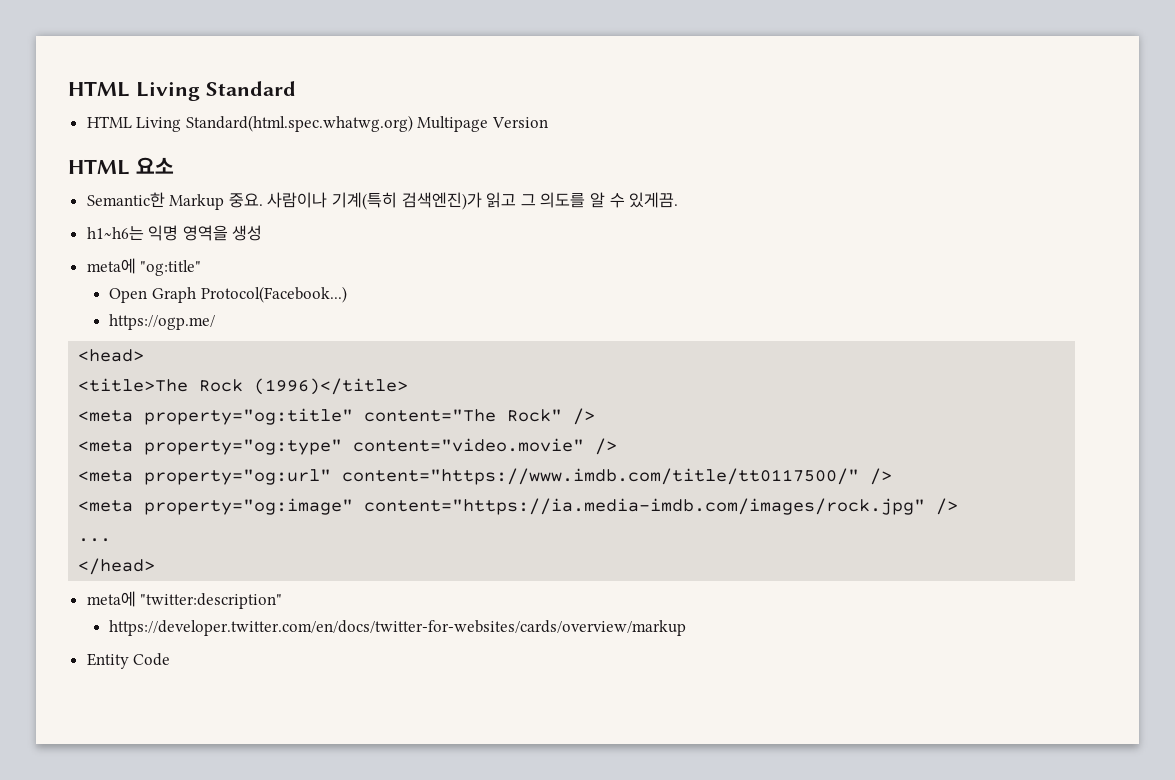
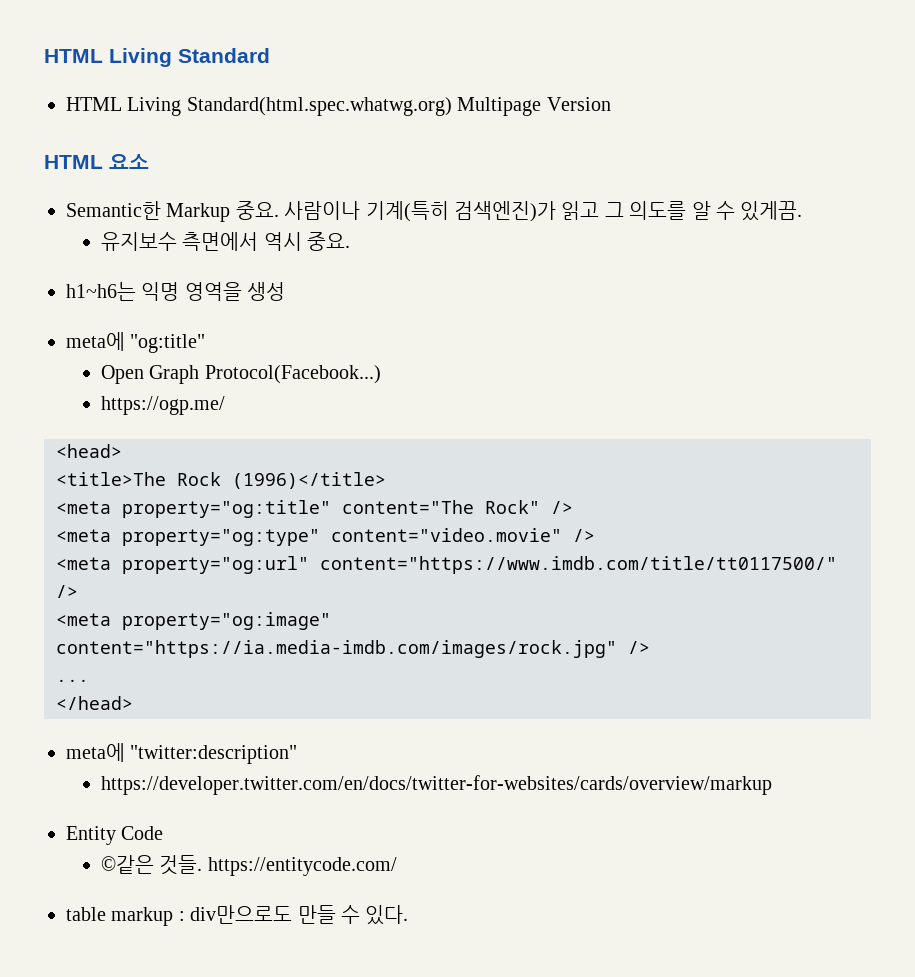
(679, 200) none -> [100,232,350,251] // 유지보수 측면에서 역시 중요.
(171, 659) none -> [100,855,397,876] [66,905,409,926] // ©같은 것들. https://entitycode.com/ // table markup : div만으로도 만들 수 있다.

